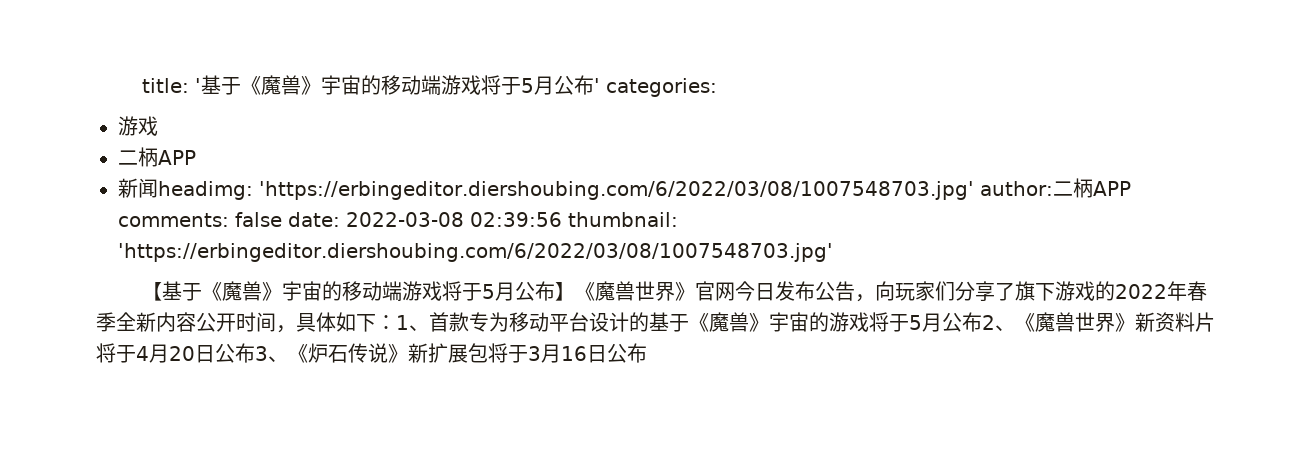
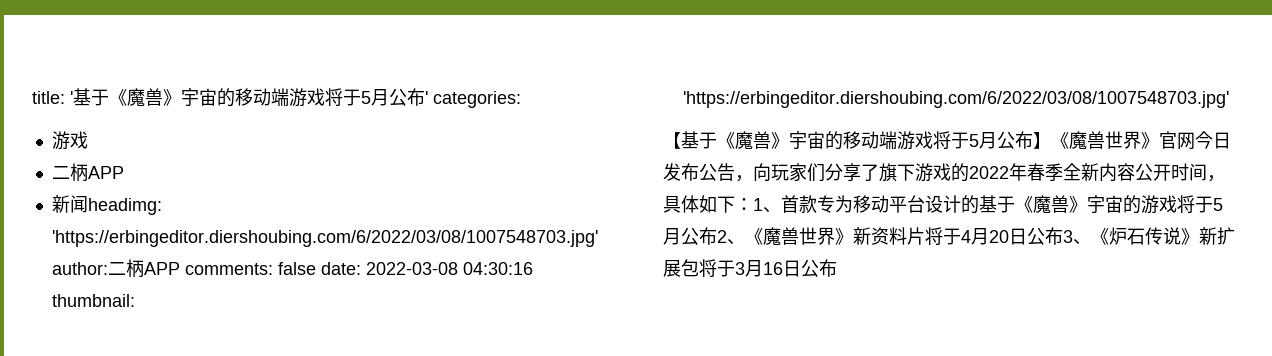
[470,212,562,227] 02:39:56 -> [462,262,533,275] 04:30:16

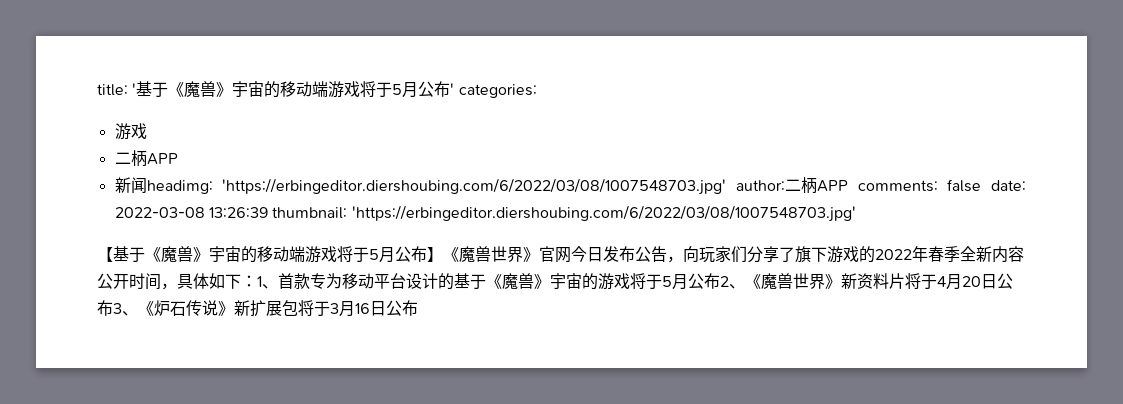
[462,262,533,275] 04:30:16 -> [208,207,268,218] 13:26:39

